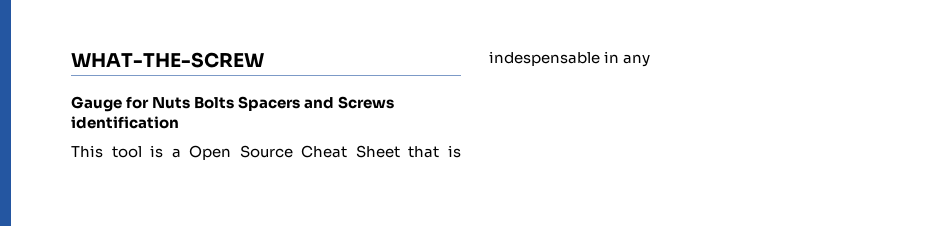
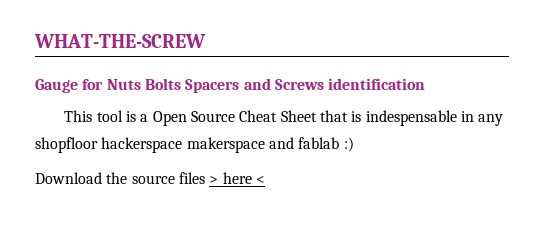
(651, 60) none -> [35,137,354,153] [35,172,265,184] shopfloor hackerspace makerspace and fablab :) // Download the source files > here <

